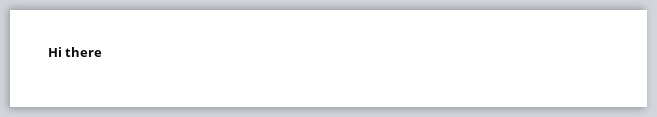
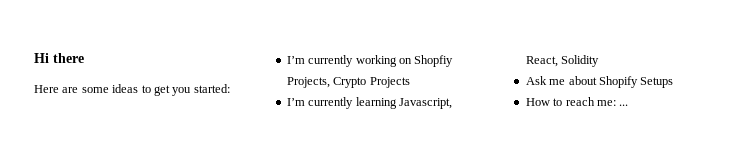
(103, 52) none -> [34,84,230,96] [286,55,454,67] [286,77,410,88] [286,97,452,109] [525,55,600,67] [525,76,674,88] [525,97,629,106] // Here are some ideas to get you started: // I’m currently working on Shopfiy Projects, Crypto Projects // I’m currently learning Javascript, React, Solidity // Ask me about Shopify Setups // How to reach me: ...

